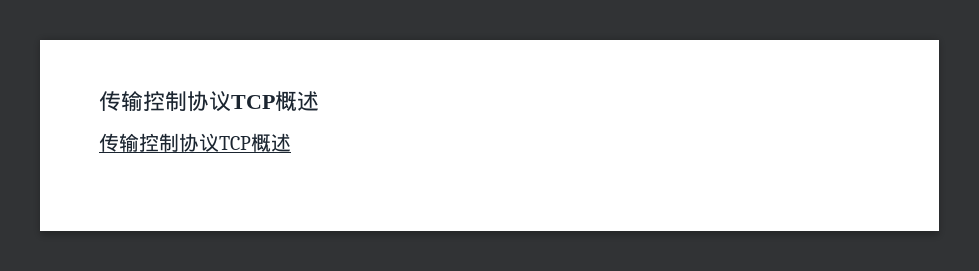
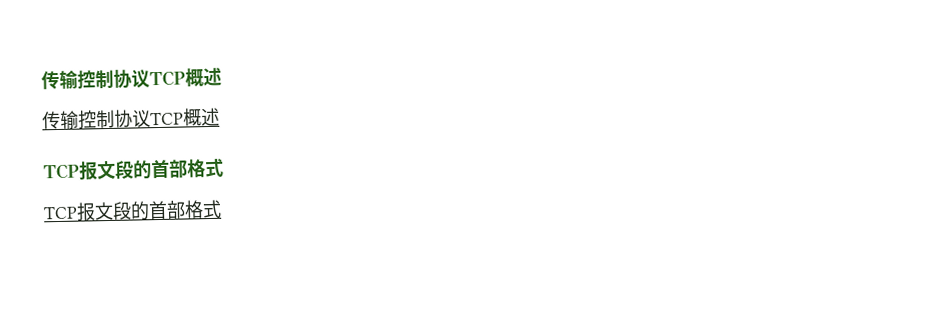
(291, 142) none -> [43,158,224,181] [43,199,222,222] // TCP报文段的首部格式 // TCP报文段的首部格式

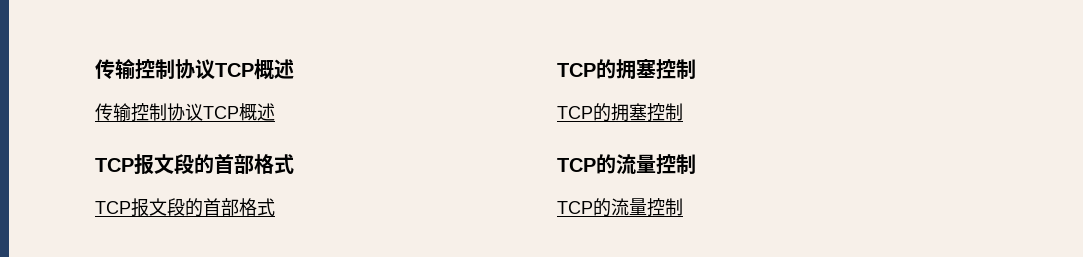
(222, 209) none -> [557,59,696,79] [557,103,683,122] [557,154,696,175] [557,198,683,217] // TCP的拥塞控制 // TCP的拥塞控制 // TCP的流量控制 // TCP的流量控制

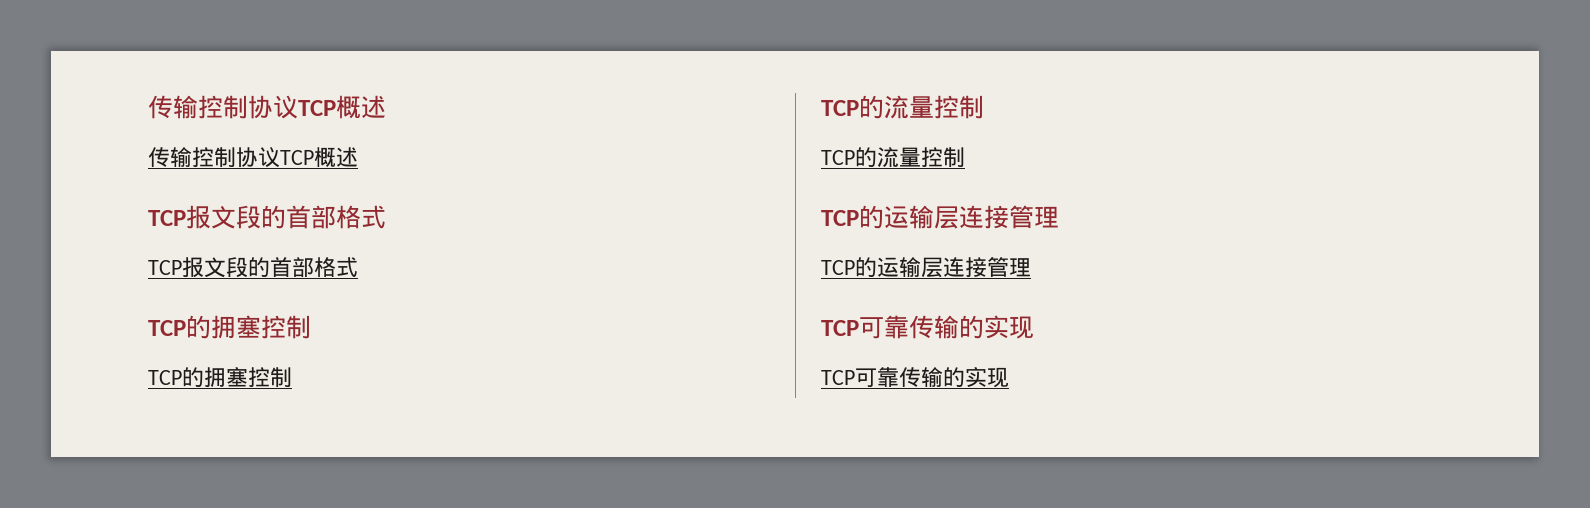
(683, 207) none -> [821,205,1059,229] [821,257,1031,278] [821,315,1034,339] [821,367,1009,388] // TCP的运输层连接管理 // TCP的运输层连接管理 // TCP可靠传输的实现 // TCP可靠传输的实现

